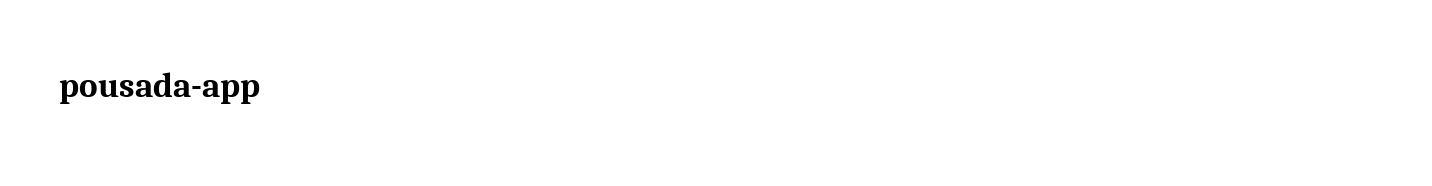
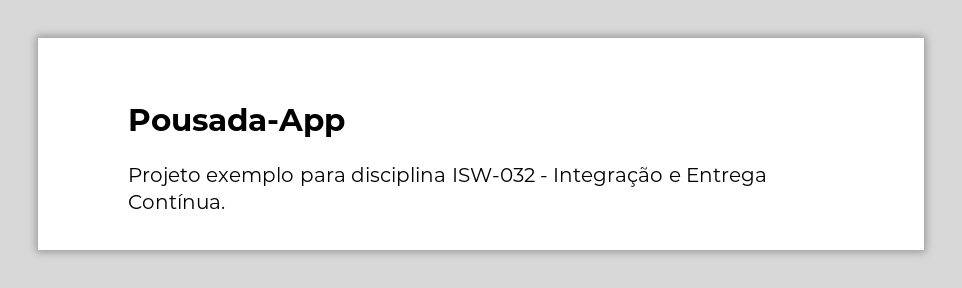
[59,72,260,104] pousada-app -> [128,108,345,137] [128,167,768,187] [128,194,225,209] Pousada-App // Projeto exemplo para disciplina ISW-032 - Integração e Entrega Contínua.

